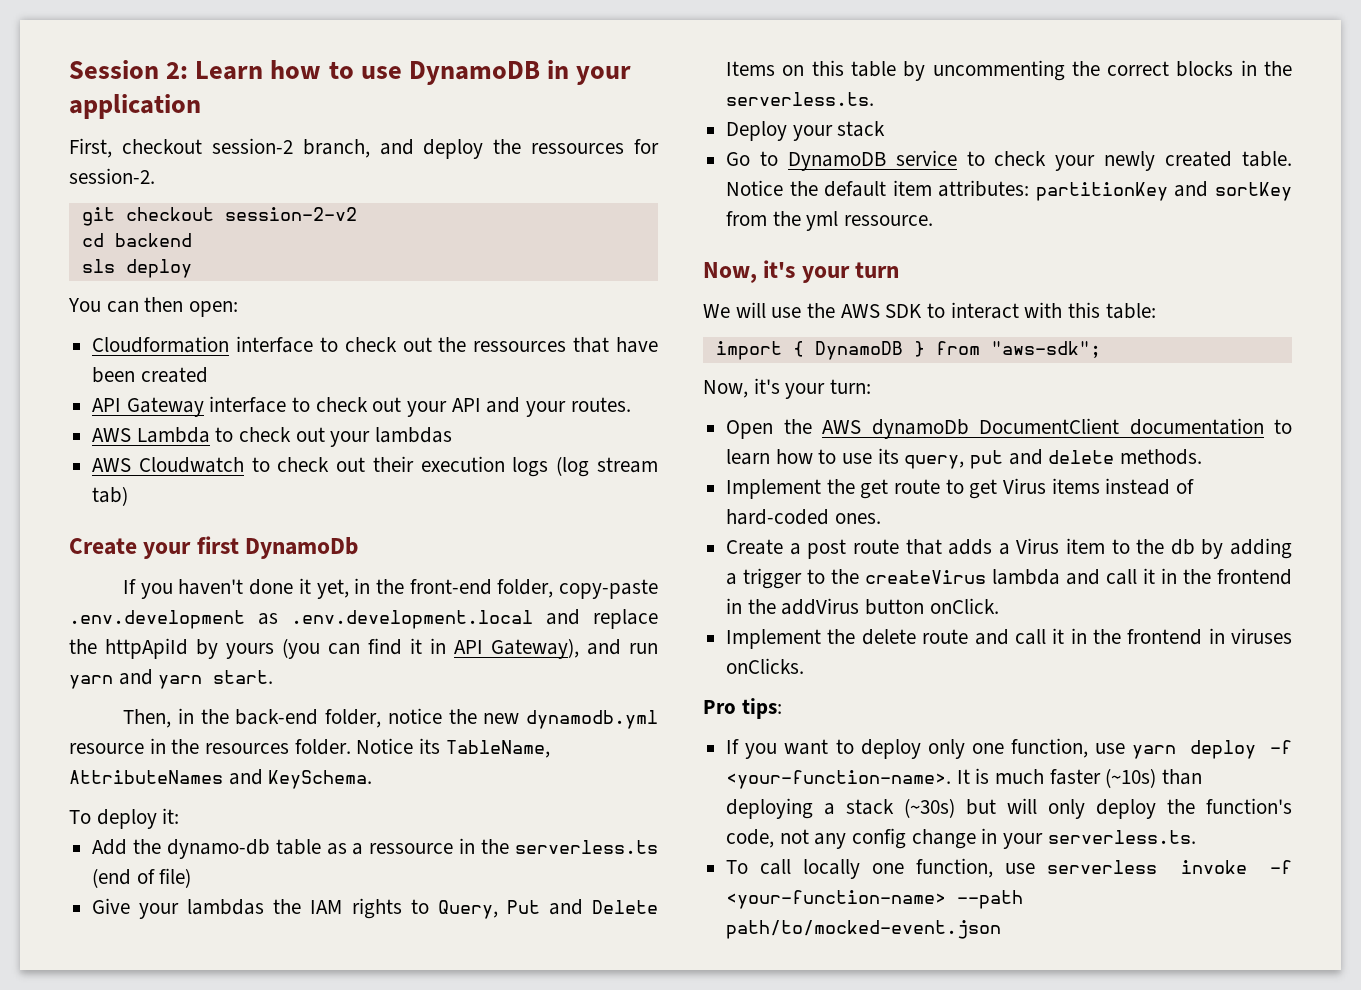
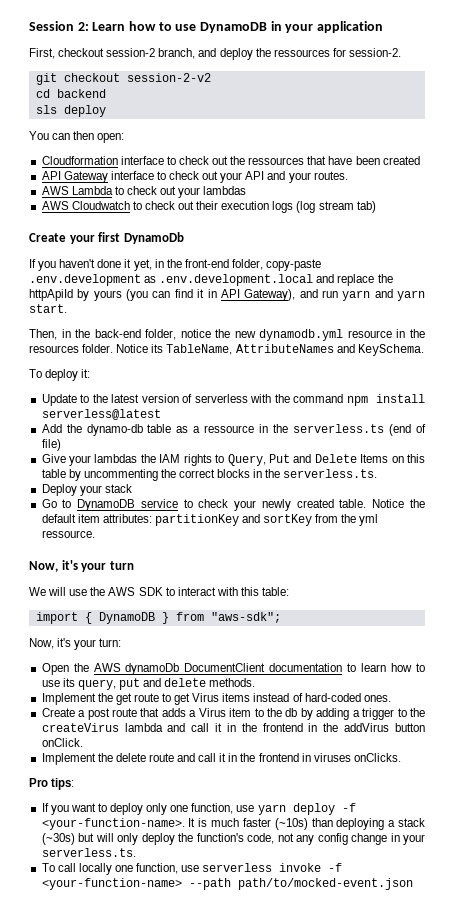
(180, 816) none -> [41,394,425,406] [41,409,161,420] // Update to the latest version of serverless with the command npm install serverless@latest

